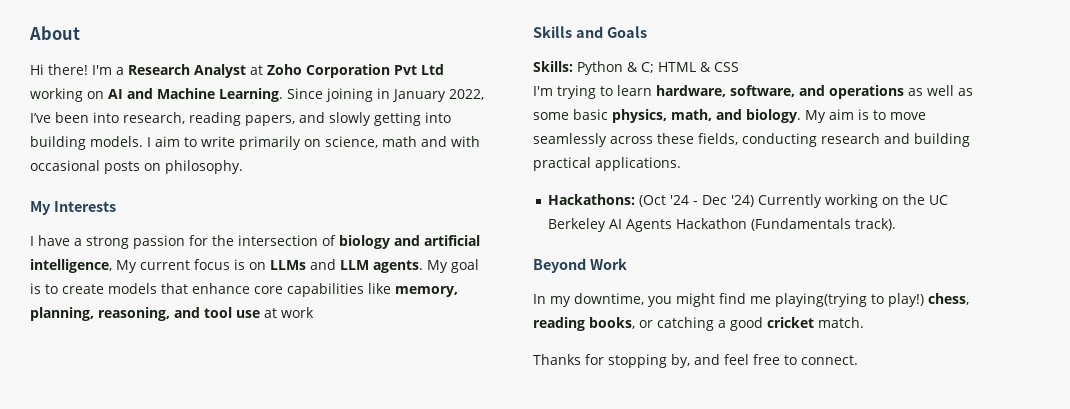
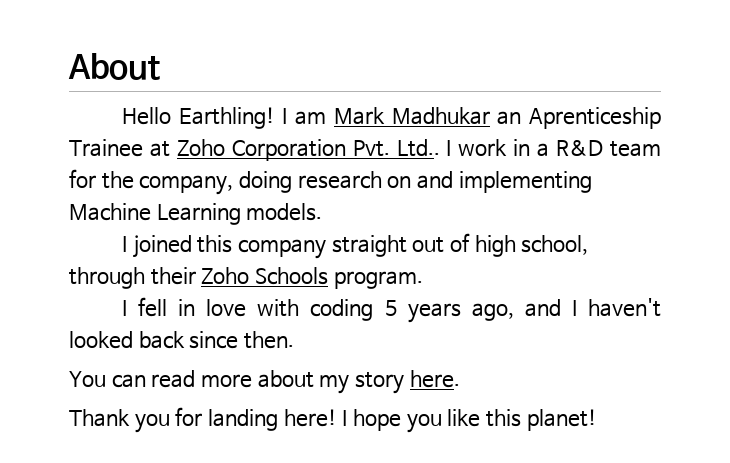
[30,64,444,78] [30,88,484,102] [30,112,451,126] [30,136,480,150] [30,160,243,174] [30,201,116,215] [30,235,480,249] [30,259,479,273] [30,283,458,297] [30,307,314,321] [533,26,647,38] [533,61,739,75] [533,85,973,99] [533,109,926,123] [533,133,970,147] [533,157,681,171] [548,194,949,208] [548,218,897,232] [533,258,627,273] [533,293,969,307] [533,317,864,331] [533,354,858,368] Hi there! I'm a Research Analyst at Zoho Corporation Pvt Ltd working on AI and Machine Learning. Since joining in January 2022, I’ve been into research, reading papers, and slowly getting into building models. I aim to write primarily on science, math and with occasional posts on philosophy. // My Interests // I have a strong passion for the intersection of biology and artificial intelligence, My current focus is on LLMs and LLM agents. My goal is to create models that enhance core capabilities like memory, planning, reasoning, and tool use at work // Skills and Goals // Skills: Python & C; HTML & CSS // I'm trying to learn hardware, software, and operations as well as some basic physics, math, and biology. My aim is to move seamlessly across these fields, conducting research and building practical applications. // Hackathons: (Oct '24 - Dec '24) Currently working on the UC Berkeley AI Agents Hackathon (Fundamentals track). // Beyond Work // In my downtime, you might find me playing(trying to play!) chess, reading books, or catching a good cricket match. // Thanks for stopping by, and feel free to connect. -> [122,107,662,129] [69,139,662,161] [69,169,592,195] [69,203,323,225] [122,233,589,259] [69,267,423,289] [122,297,661,323] [69,331,295,349] [69,370,460,394] [69,407,597,433] Hello Earthling! I am Mark Madhukar an Aprenticeship Trainee at Zoho Corporation Pvt. Ltd.. I work in a R&D team for the company, doing research on and implementing Machine Learning models. // I joined this company straight out of high school, through their Zoho Schools program. // I fell in love with coding 5 years ago, and I haven't looked back since then. // You can read more about my story here. // Thank you for landing here! I hope you like this planet!

